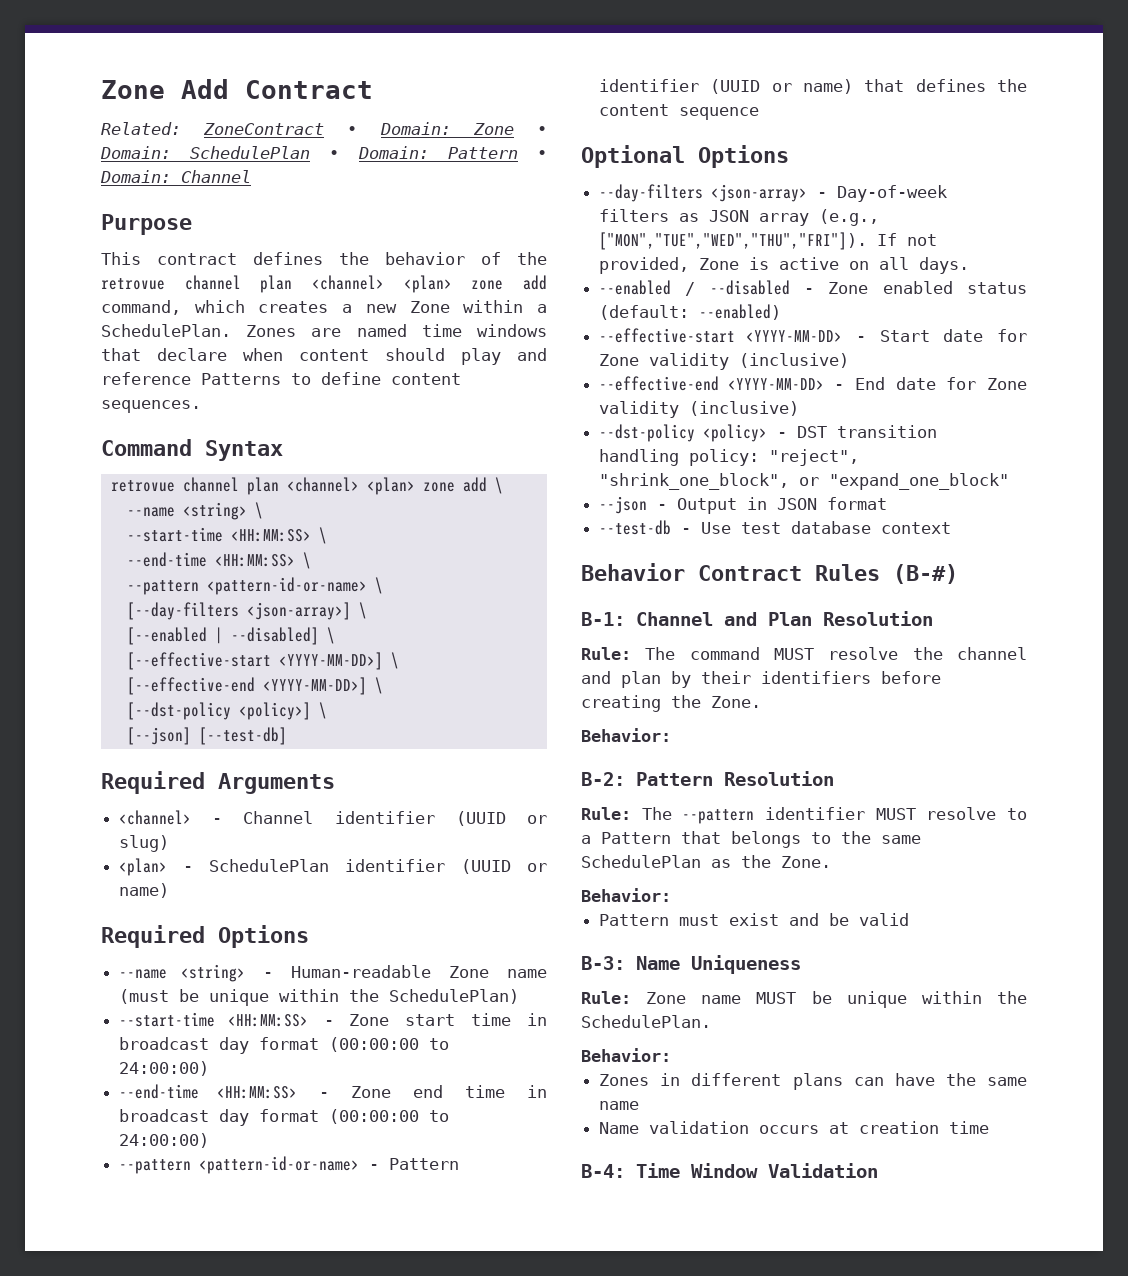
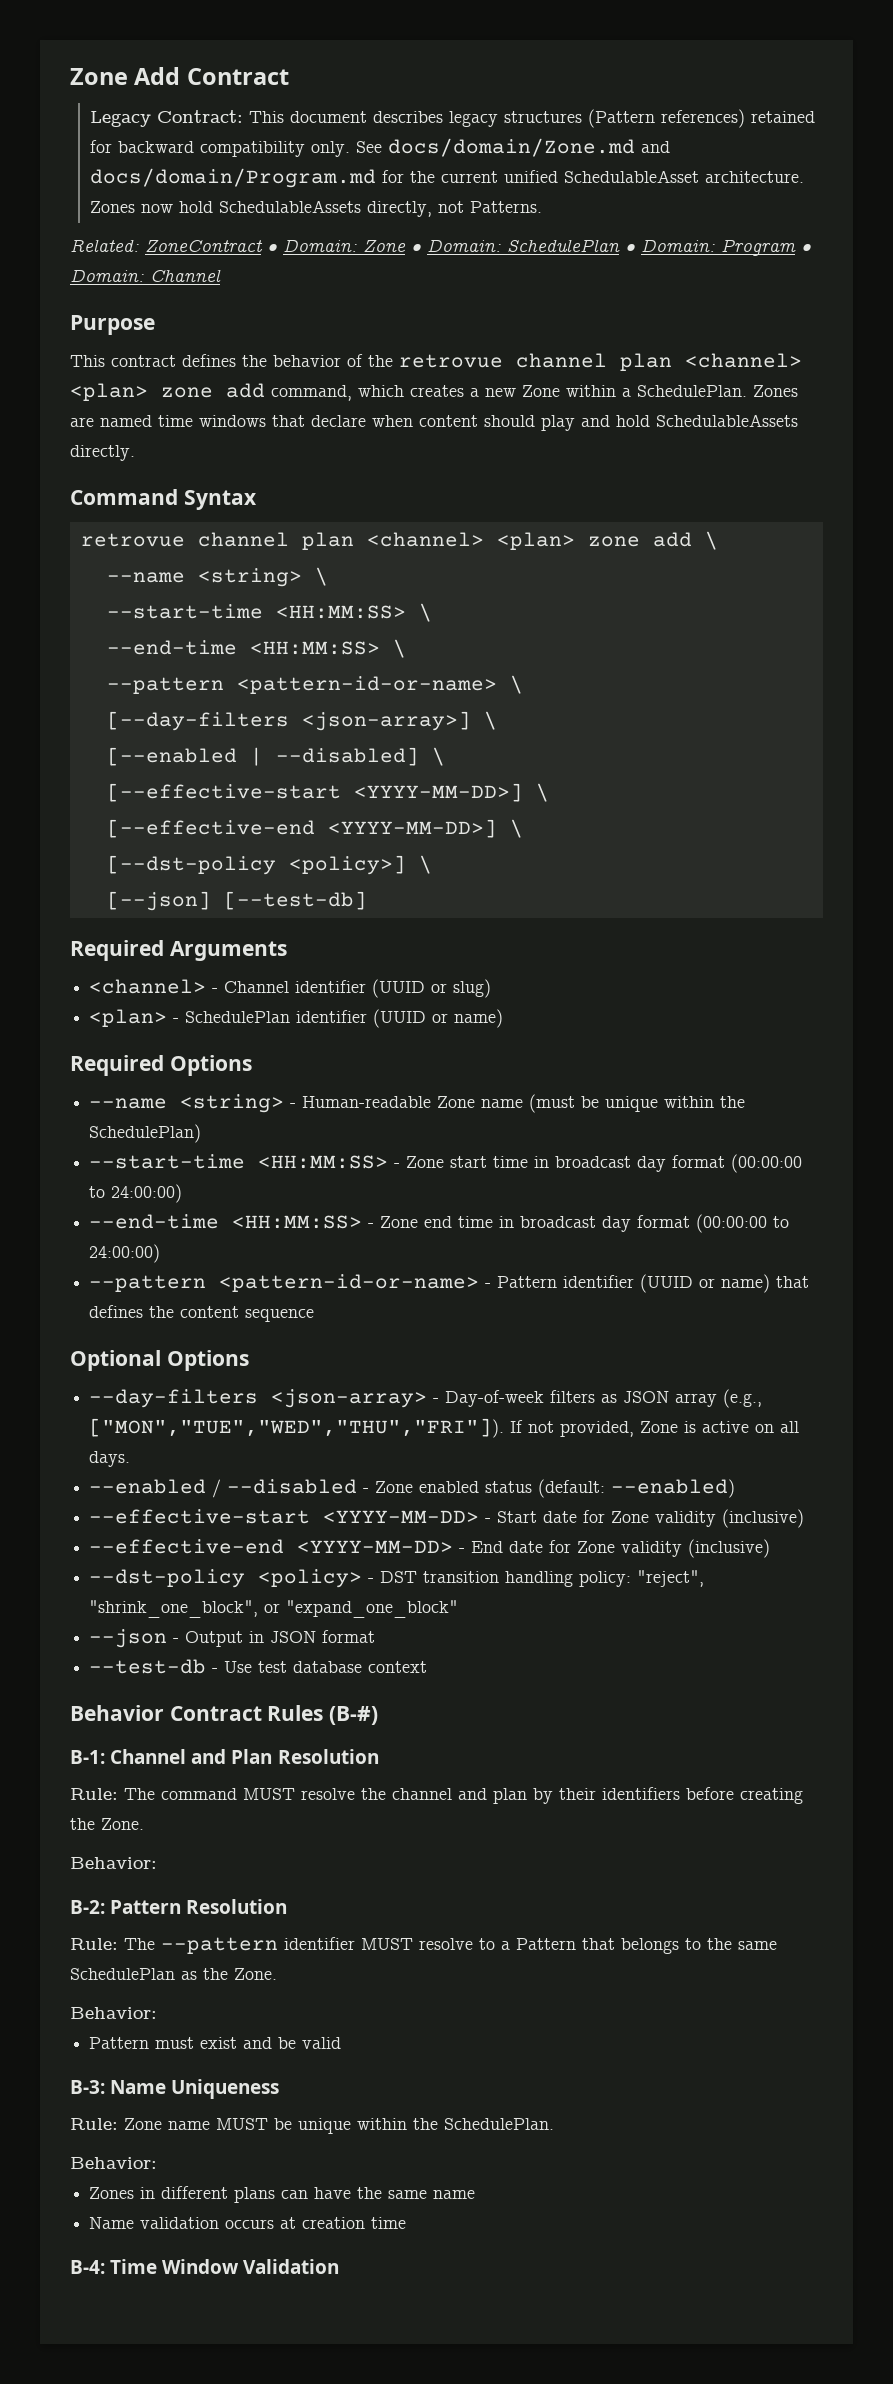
(373, 89) none -> [90,109,816,128] [90,138,671,157] [90,168,805,188] [90,200,543,217] // Legacy Contract: This document describes legacy structures (Pattern references) retained for backward compatibility only. See docs/domain/Zone.md and docs/domain/Program.md for the current unified SchedulableAsset architecture. Zones now hold SchedulableAssets directly, not Patterns.
[447,147,518,159] Pattern -> [721,239,796,256] Program
[101,372,461,385] [101,400,201,413] reference Patterns to define content sequences. -> [616,414,798,427] [70,445,135,461] hold SchedulableAssets directly.

